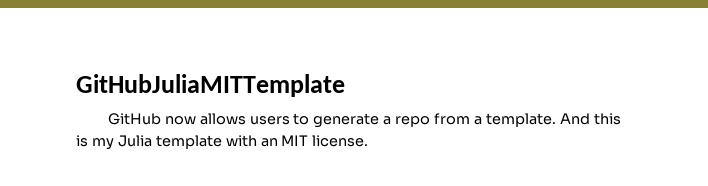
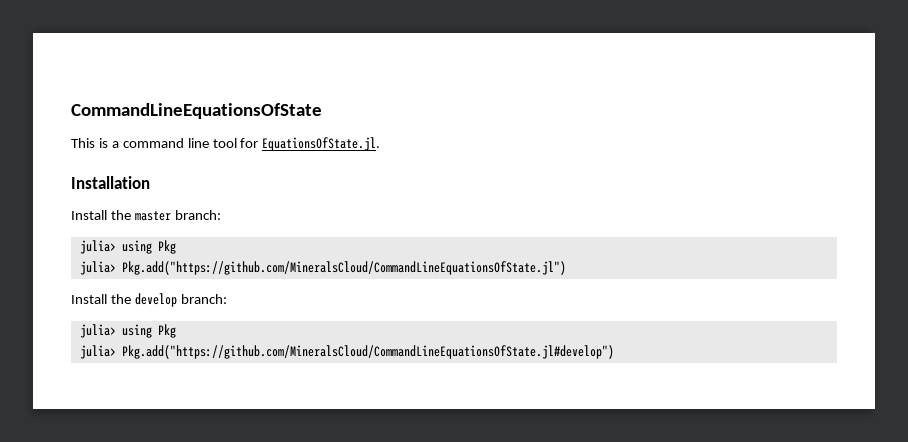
[76,74,345,97] [107,113,621,128] [76,135,369,150] GitHubJuliaMITTemplate // GitHub now allows users to generate a repo from a template. And this is my Julia template with an MIT license. -> [71,103,322,119] [71,137,381,151] [71,176,150,189] [71,210,221,221] [79,240,176,254] [79,261,566,275] [71,293,227,307] [79,324,176,338] [79,345,614,359] CommandLineEquationsOfState // This is a command line tool for EquationsOfState.jl. // Installation // Install the master branch: // julia> using Pkg // julia> Pkg.add("https://github.com/MineralsCloud/CommandLineEquationsOfState.jl") // Install the develop branch: // julia> using Pkg // julia> Pkg.add("https://github.com/MineralsCloud/CommandLineEquationsOfState.jl#develop")

